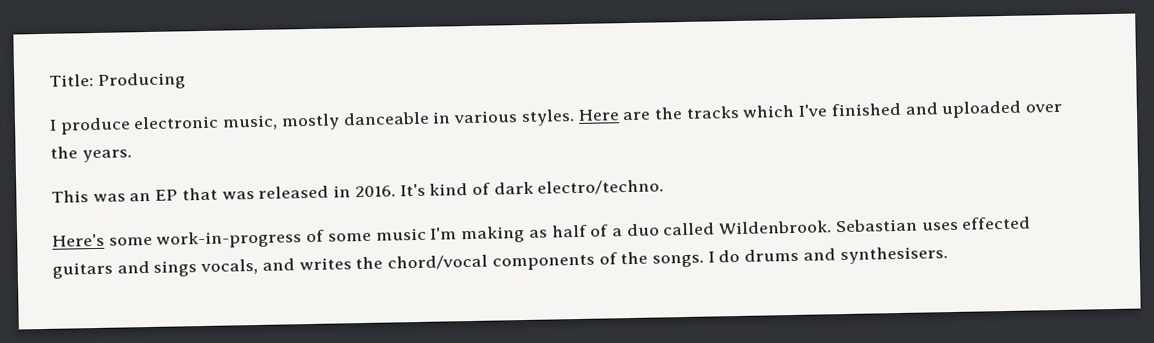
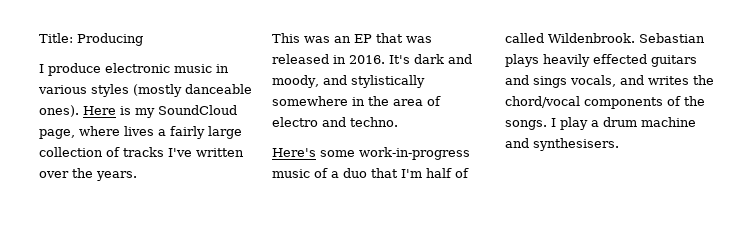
[222,100,1023,131] music, mostly danceable in various styles. Here are the tracks which I've finished and uploaded -> [174,64,229,73] [38,84,252,97] [39,105,237,118] [39,126,242,139] [39,147,244,157] music in various styles (mostly danceable ones). Here is my SoundCloud page, where lives a fairly large collection of tracks I've written
[429,179,665,196] [52,223,660,249] kind of dark electro/techno. // Here's some work-in-progress of some music I'm making as half of a duo -> [414,54,472,64] [272,75,425,88] [272,96,441,106] [272,117,398,127] [272,147,470,160] [272,168,469,178] dark and moody, and stylistically somewhere in the area of electro and techno. // Here's some work-in-progress music of a duo that I'm half of
[921,221,959,231] uses -> [505,54,590,67] plays heavily
[718,248,800,263] do drums -> [560,117,696,130] play a drum machine

